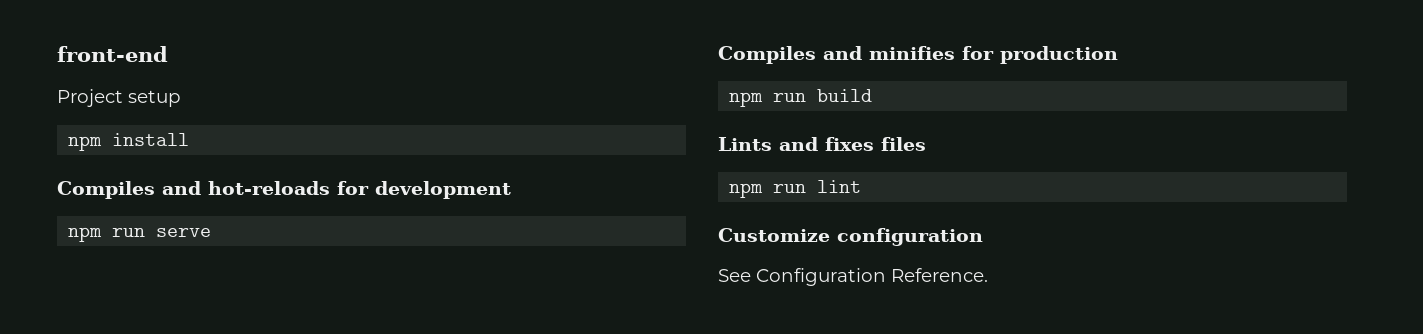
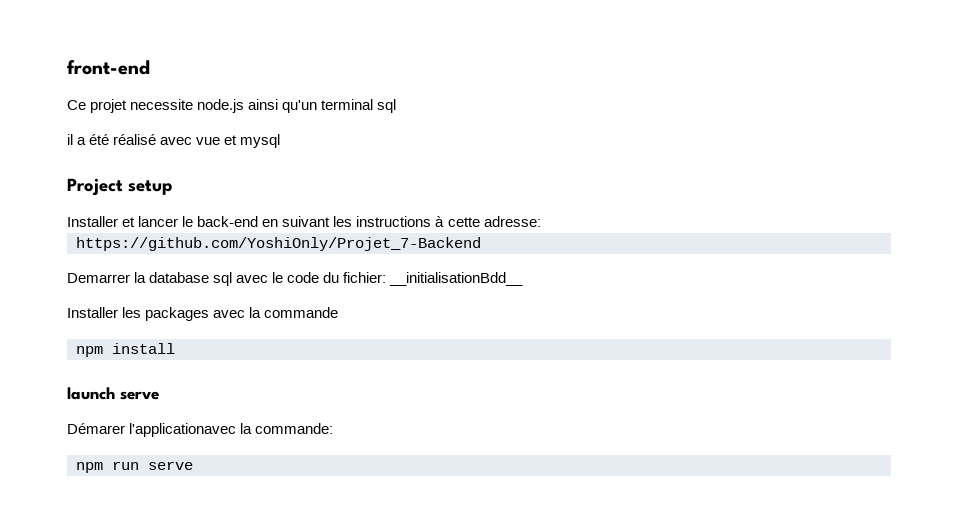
[57,89,181,107] [68,133,190,151] [57,181,511,199] [68,227,212,242] [718,46,1118,64] [729,89,873,107] [718,137,926,151] [729,180,862,198] [718,228,983,246] [718,268,988,286] Project setup // npm install // Compiles and hot-reloads for development // npm run serve // Compiles and minifies for production // npm run build // Lints and fixes files // npm run lint // Customize configuration // See Configuration Reference. -> [67,99,397,113] [67,134,281,148] [67,178,172,196] [67,216,541,227] [76,237,481,251] [67,272,524,286] [67,307,339,321] [76,343,175,357] [67,387,159,400] [67,423,334,437] [76,461,193,473] Ce projet necessite node.js ainsi qu'un terminal sql // il a été réalisé avec vue et mysql // Project setup // Installer et lancer le back-end en suivant les instructions à cette adresse: // https://github.com/YoshiOnly/Projet_7-Backend // Demarrer la database sql avec le code du fichier: __initialisationBdd__ // Installer les packages avec la commande // npm install // launch serve // Démarer l'applicationavec la commande: // npm run serve

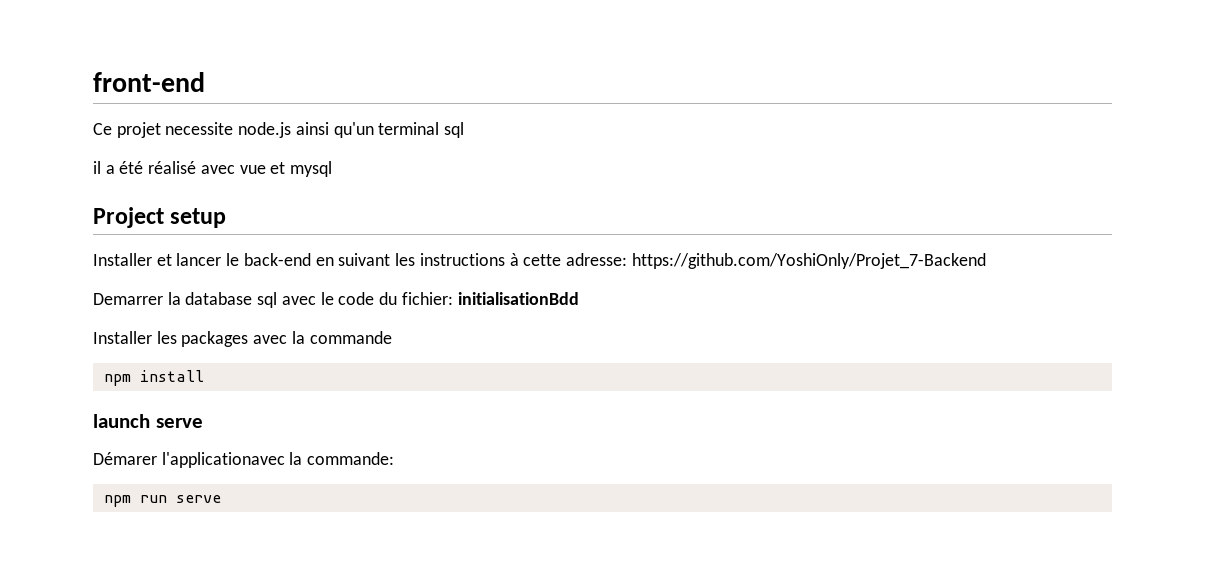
(541, 221) // -> (627, 259) none
[389,272,524,286] __initialisationBdd__ -> [457,292,579,305] initialisationBdd

